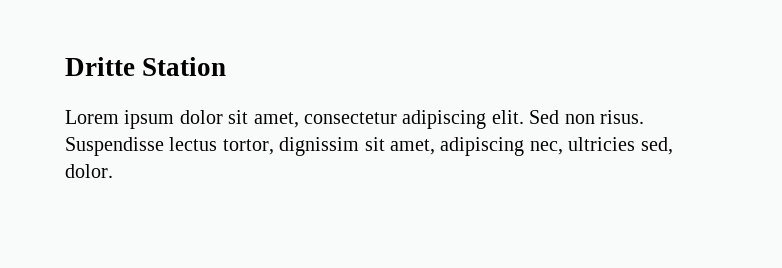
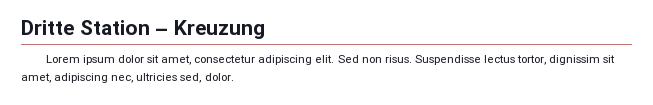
(227, 66) none -> [155,20,266,39] – Kreuzung

